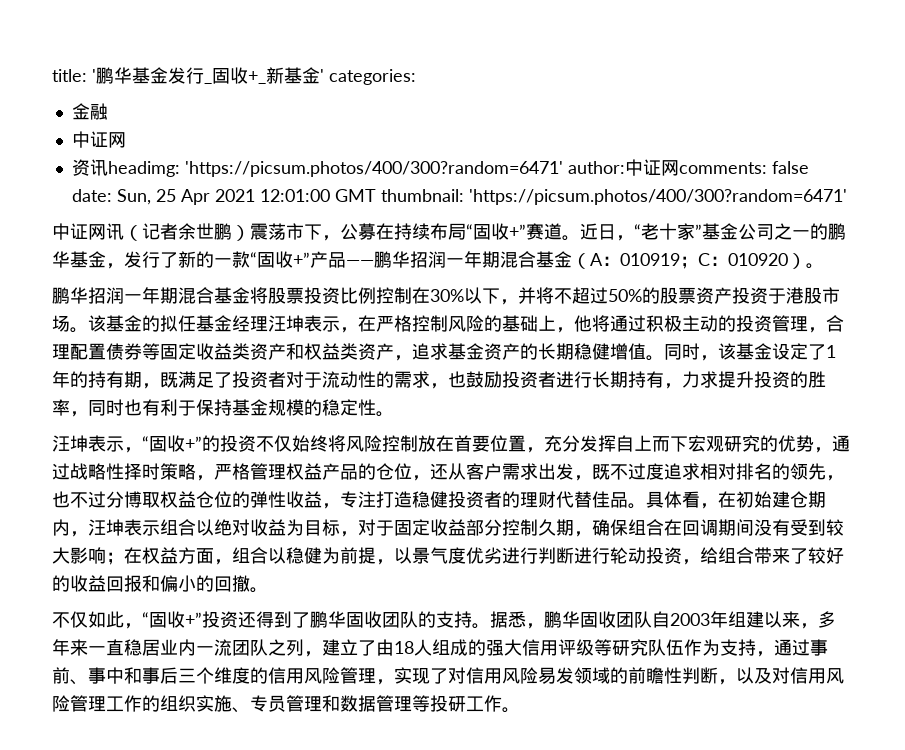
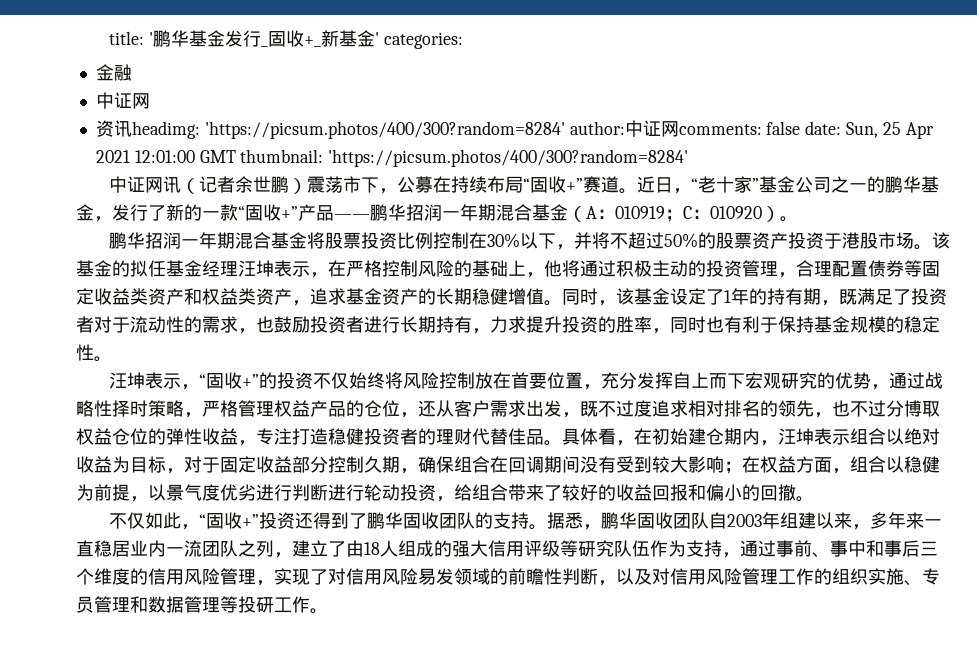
[184,161,563,177] 'https://picsum.photos/400/300?random=6471' -> [204,121,565,139] 'https://picsum.photos/400/300?random=8284'
[468,189,847,205] 'https://picsum.photos/400/300?random=6471' -> [328,149,689,167] 'https://picsum.photos/400/300?random=8284'

